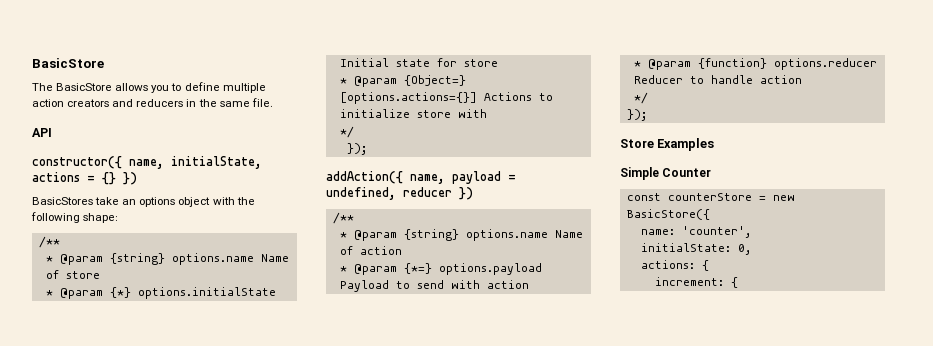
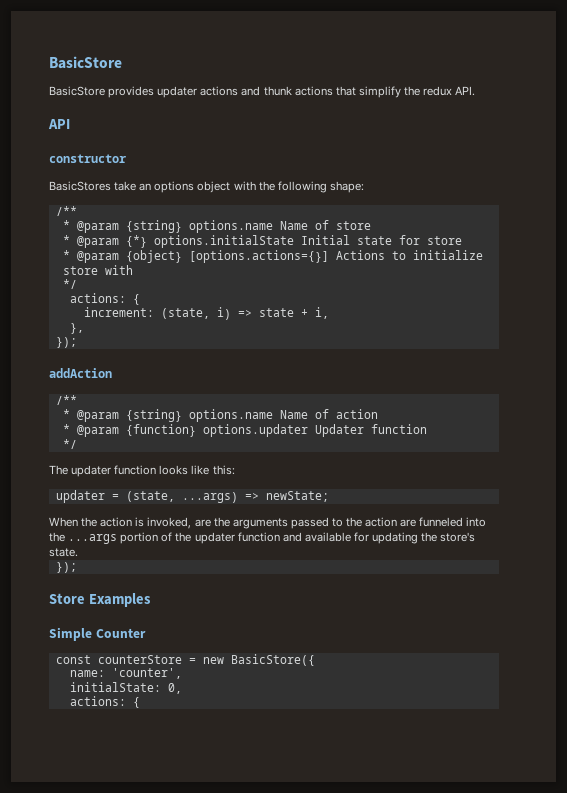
[32,82,266,93] [32,98,273,107] [32,128,52,137] [32,156,262,169] [32,172,137,185] The BasicStore allows you to define multiple action creators and reducers in the same file. // API // constructor({ name, initialState, actions = {} }) -> [49,86,476,98] [48,119,70,129] [49,154,126,163] BasicStore provides updater actions and thunk actions that simplify the redux API. // API // constructor
[403,75,466,86] {Object=} -> [125,250,182,263] {object}
[346,143,367,155] [326,171,516,184] [326,187,473,200] }); // addAction({ name, payload = undefined, reducer }) -> [69,293,140,305] [83,307,329,320] [69,323,84,334] [55,337,77,348] [49,368,112,378] actions: { // increment: (state, i) => state + i, // }, // }); // addAction
[403,263,542,275] [339,280,529,292] [633,58,877,70] [633,75,802,84] [633,92,648,104] {*=} options.payload Payload to send with action // * @param {function} options.reducer Reducer to handle action // */ -> [125,424,427,437] [62,439,77,449] [49,465,235,477] [55,490,329,503] [49,517,487,529] [49,532,476,544] [49,548,78,557] {function} options.updater Updater function // */ // The updater function looks like this: // updater = (state, ...args) => newState; // When the action is invoked, are the arguments passed to the action are funneled into the ...args portion of the updater function and available for updating the store's state.
[654,277,738,288] // increment: { -> (140, 702) none

